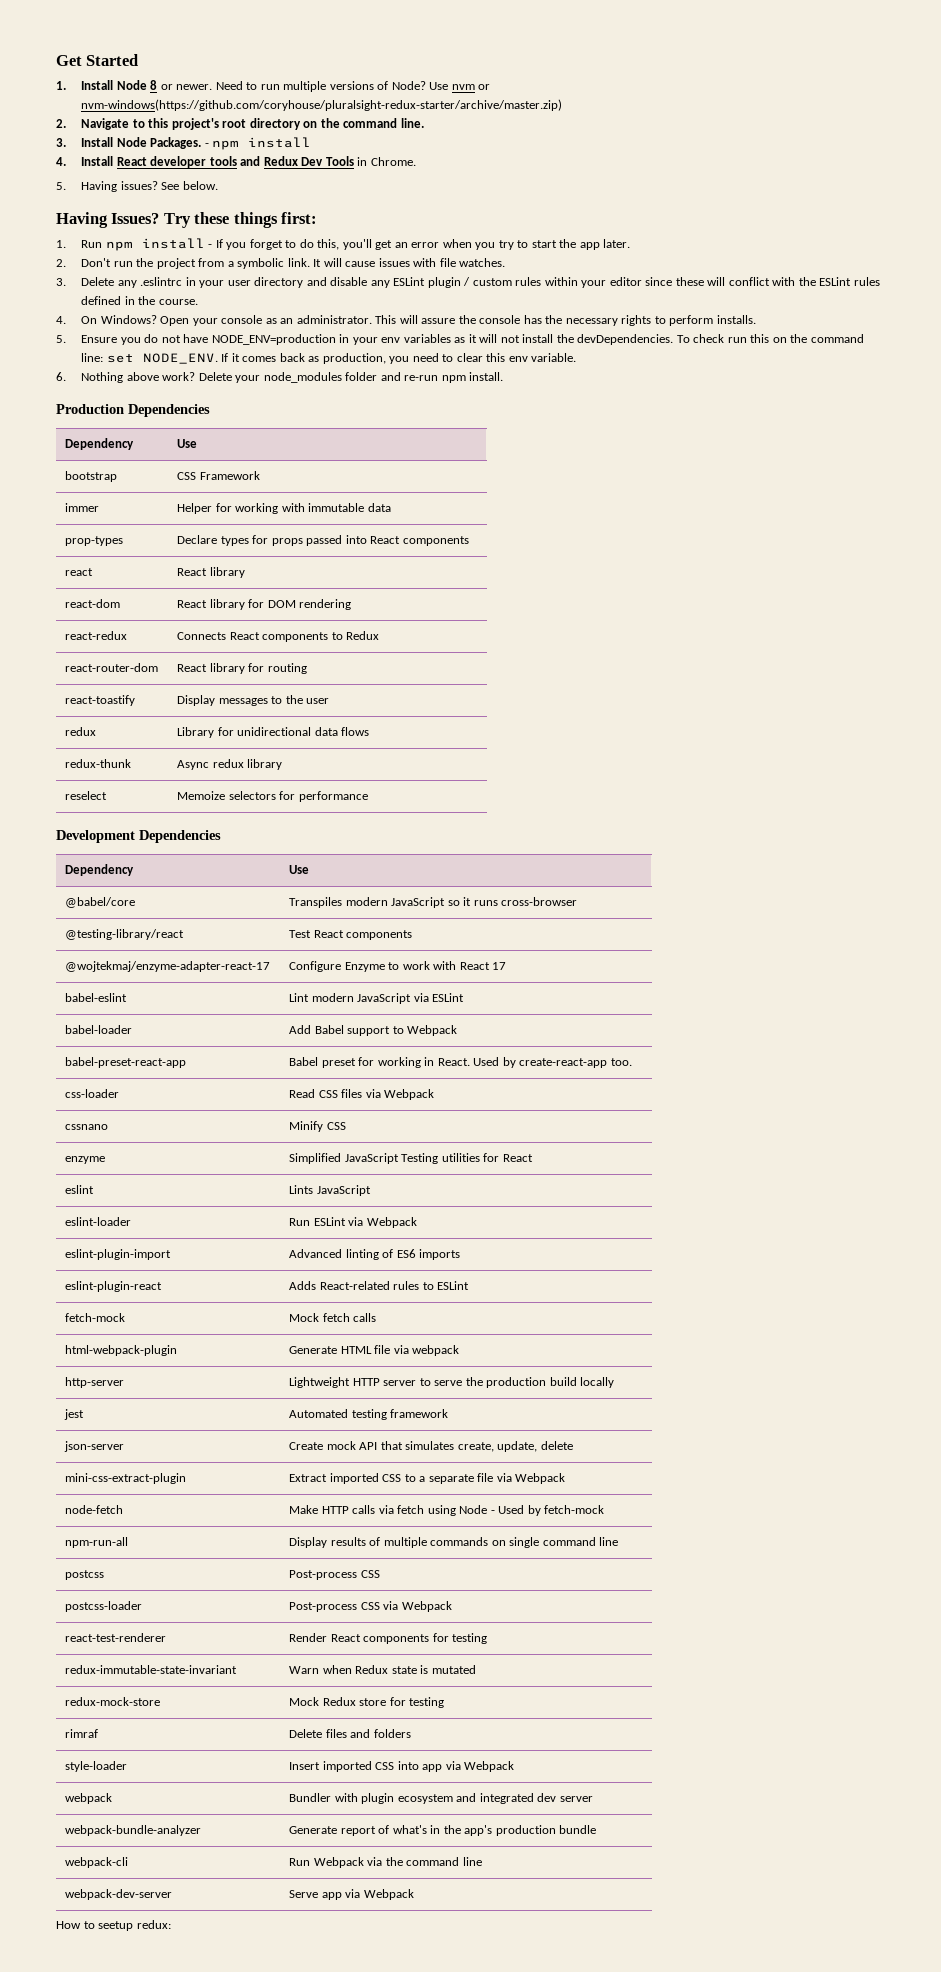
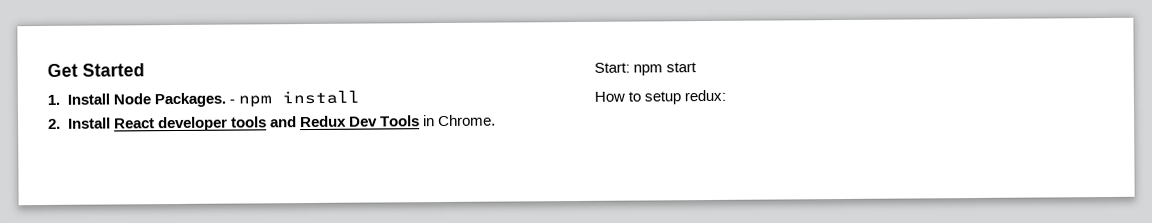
[150,80,491,92] [81,99,563,111] [56,118,424,130] [56,137,147,147] 8 or newer. Need to run multiple versions of Node? Use nvm or nvm-windows(https://github.com/coryhouse/pluralsight-redux-starter/archive/master.zip) // 2. Navigate to this project's root directory on the command line. // 3. Install Node -> (151, 99) none
[56,157,66,166] 4. -> [48,118,61,129] 2.
[56,181,218,192] [56,212,318,228] [56,238,631,251] [56,258,506,269] [56,277,880,288] [81,296,198,305] [56,315,756,326] [56,334,864,345] [81,353,577,364] [56,372,504,383] [56,404,210,417] [65,438,135,450] [177,439,198,448] [65,471,118,482] [177,471,260,480] [65,503,100,512] [177,503,391,514] [65,536,124,546] [177,535,469,546] [65,568,94,576] [177,567,245,578] [65,599,121,608] [177,599,352,610] [65,631,128,640] [177,631,380,642] [65,663,159,672] [177,663,307,674] [65,695,136,706] [177,695,330,706] [65,727,97,736] [177,727,370,738] [65,759,132,768] [177,759,283,770] [65,791,108,800] [177,791,368,802] [56,830,221,843] [65,864,135,876] [289,865,310,874] [65,897,136,908] [289,897,578,908] [65,929,185,940] [289,930,413,940] [65,961,271,972] [289,961,507,972] [65,993,128,1002] [289,993,465,1004] [65,1025,133,1034] [289,1025,458,1036] [65,1057,187,1068] [289,1057,632,1068] [65,1089,120,1098] [289,1089,435,1100] [65,1124,109,1130] [289,1121,346,1132] [65,1156,106,1164] [289,1153,533,1164] [65,1185,95,1194] [289,1185,371,1196] [65,1217,132,1226] [289,1217,417,1228] [65,1249,172,1260] [289,1249,461,1260] [65,1281,163,1292] [289,1281,470,1290] [65,1313,126,1322] [289,1313,377,1322] [65,1345,178,1356] [289,1345,460,1356] [65,1377,125,1388] [289,1377,615,1388] [64,1409,85,1420] [289,1409,449,1420] [64,1441,125,1452] [289,1441,573,1452] [65,1473,187,1484] [289,1473,566,1484] [65,1505,124,1514] [289,1505,605,1516] [65,1537,129,1548] [289,1537,619,1548] [65,1570,105,1580] [289,1570,380,1580] [65,1601,143,1612] [289,1601,452,1612] [65,1633,167,1642] [289,1633,488,1644] [65,1665,238,1674] [289,1665,476,1674] [65,1697,161,1706] [289,1697,445,1708] [65,1729,99,1738] [289,1729,411,1738] [65,1761,128,1772] [289,1761,515,1772] [65,1793,113,1804] [289,1793,593,1804] [65,1825,202,1836] [289,1825,597,1836] [65,1857,129,1868] [289,1857,482,1868] [65,1889,173,1900] [289,1889,414,1900] 5. Having issues? See below. // Having Issues? Try these things first: // 1. Run npm install - If you forget to do this, you'll get an error when you try to start the app later. // 2. Don't run the project from a symbolic link. It will cause issues with file watches. // 3. Delete any .eslintrc in your user directory and disable any ESLint plugin / custom rules within your editor since these will conflict with the ESLint rules defined in the course. // 4. On Windows? Open your console as an administrator. This will assure the console has the necessary rights to perform installs. // 5. Ensure you do not have NODE_ENV=production in your env variables as it will not install the devDependencies. To check run this on the command line: set NODE_ENV. If it comes back as production, you need to clear this env variable. // 6. Nothing above work? Delete your node_modules folder and re-run npm install. // Production Dependencies // Dependency | Use // bootstrap | CSS Framework // immer | Helper for working with immutable data // prop-types | Declare types for props passed into React components // react | React library // react-dom | React library for DOM rendering // react-redux | Connects React components to Redux // react-router-dom | React library for routing // react-toastify | Display messages to the user // redux | Library for unidirectional data flows // redux-thunk | Async redux library // reselect | Memoize selectors for performance // Development Dependencies // Dependency | Use // @babel/core | Transpiles modern JavaScript so it runs cross-browser // @testing-library/react | Test React components // @wojtekmaj/enzyme-adapter-react-17 | Configure Enzyme to work with React 17 // babel-eslint | Lint modern JavaScript via ESLint // babel-loader | Add Babel support to Webpack // babel-preset-react-app | Babel preset for working in React. Used by create-react-app too. // css-loader | Read CSS files via Webpack // cssnano | Minify CSS // enzyme | Simplified JavaScript Testing utilities for React // eslint | Lints JavaScript // eslint-loader | Run ESLint via Webpack // eslint-plugin-import | Advanced linting of ES6 imports // eslint-plugin-react | Adds React-related rules to ESLint // fetch-mock | Mock fetch calls // html-webpack-plugin | Generate HTML file via webpack // http-server | Lightweight HTTP server to serve the production build locally // jest | Automated testing framework // json-server | Create mock API that simulates create, update, delete // mini-css-extract-plugin | Extract imported CSS to a separate file via Webpack // node-fetch | Make HTTP calls via fetch using Node - Used by fetch-mock // npm-run-all | Display results of multiple commands on single command line // postcss | Post-process CSS // postcss-loader | Post-process CSS via Webpack // react-test-renderer | Render React components for testing // redux-immutable-state-invariant | Warn when Redux state is mutated // redux-mock-store | Mock Redux store for testing // rimraf | Delete files and folders // style-loader | Insert imported CSS into app via Webpack // webpack | Bundler with plugin ecosystem and integrated dev server // webpack-bundle-analyzer | Generate report of what's in the app's production bundle // webpack-cli | Run Webpack via the command line // webpack-dev-server | Serve app via Webpack -> [594,62,698,76] Start: npm start
[98,1921,134,1931] seetup -> [644,91,682,105] setup

